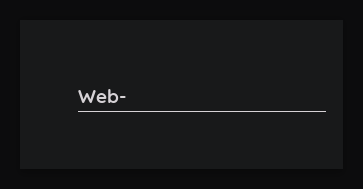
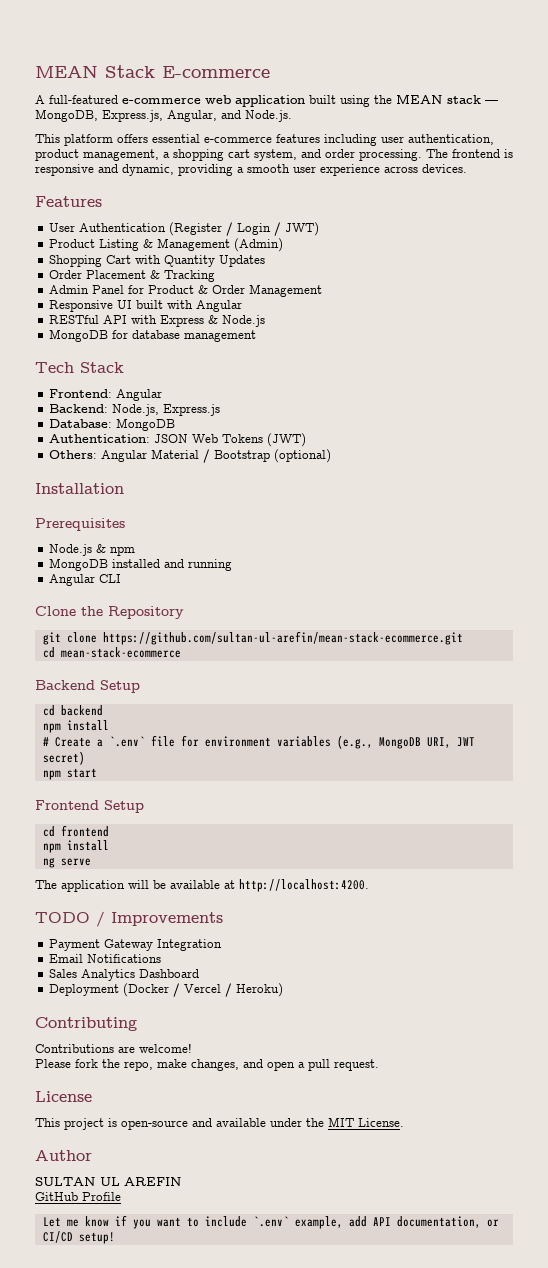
[78,89,127,103] Web- -> [35,65,270,78] [35,94,498,107] [35,109,292,122] [35,134,494,146] [35,149,513,161] [35,164,467,176] [35,196,102,207] [48,222,319,236] [48,238,283,252] [48,255,265,267] [48,270,215,282] [48,284,322,297] [48,300,242,312] [48,315,265,327] [48,329,256,342] [35,362,124,373] [48,389,162,401] [48,404,220,416] [48,418,175,431] [48,433,306,447] [48,449,331,463] [35,483,124,494] [35,518,125,531] [48,544,135,556] [48,558,232,571] [48,574,121,586] [35,606,184,619] [42,631,463,645] [42,647,181,658] [35,680,140,693] [42,705,103,716] [42,720,109,733] [42,735,475,749] [42,751,85,765] [42,768,97,780] [35,800,144,813] [42,825,109,837] [42,840,109,853] [42,858,91,868] [35,879,369,892] [35,911,223,927] [48,939,222,951] [48,954,161,963] [48,969,199,981] [48,983,283,997] [35,1017,137,1031] [35,1043,192,1053] [35,1059,379,1071] [35,1091,92,1102] [35,1117,404,1130] [35,1150,92,1161] [35,1177,182,1186] [35,1192,121,1201] [42,1215,499,1229] [42,1231,115,1244] MEAN Stack E-commerce // A full-featured e-commerce web application built using the MEAN stack — MongoDB, Express.js, Angular, and Node.js. // This platform offers essential e-commerce features including user authentication, product management, a shopping cart system, and order processing. The frontend is responsive and dynamic, providing a smooth user experience across devices. // Features // User Authentication (Register / Login / JWT) // Product Listing & Management (Admin) // Shopping Cart with Quantity Updates // Order Placement & Tracking // Admin Panel for Product & Order Management // Responsive UI built with Angular // RESTful API with Express & Node.js // MongoDB for database management // Tech Stack // Frontend: Angular // Backend: Node.js, Express.js // Database: MongoDB // Authentication: JSON Web Tokens (JWT) // Others: Angular Material / Bootstrap (optional) // Installation // Prerequisites // Node.js & npm // MongoDB installed and running // Angular CLI // Clone the Repository // git clone https://github.com/sultan-ul-arefin/mean-stack-ecommerce.git // cd mean-stack-ecommerce // Backend Setup // cd backend // npm install // # Create a `.env` file for environment variables (e.g., MongoDB URI, JWT secret) // npm start // Frontend Setup // cd frontend // npm install // ng serve // The application will be available at http://localhost:4200. // TODO / Improvements // Payment Gateway Integration // Email Notifications // Sales Analytics Dashboard // Deployment (Docker / Vercel / Heroku) // Contributing // Contributions are welcome! // Please fork the repo, make changes, and open a pull request. // License // This project is open-source and available under the MIT License. // Author // SULTAN UL AREFIN // GitHub Profile // Let me know if you want to include `.env` example, add API documentation, or CI/CD setup!

